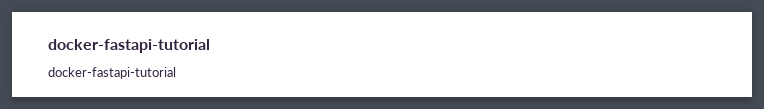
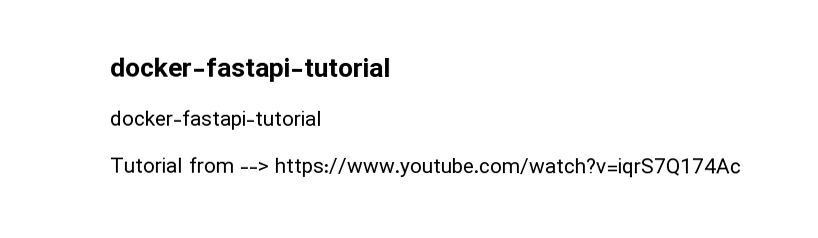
(176, 73) none -> [109,156,741,178] // Tutorial from --> https://www.youtube.com/watch?v=iqrS7Q174Ac

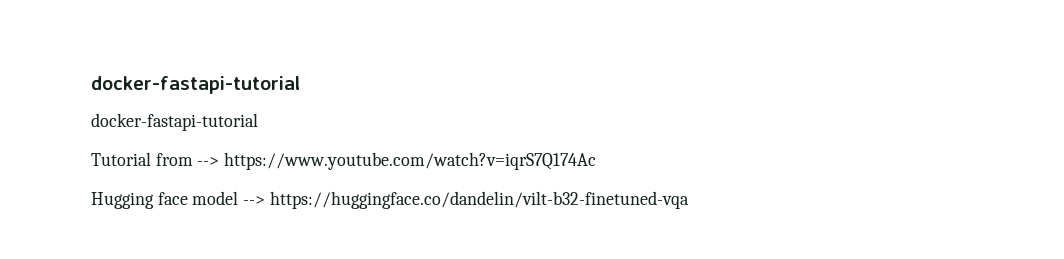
(741, 167) none -> [91,191,689,209] // Hugging face model --> https://huggingface.co/dandelin/vilt-b32-finetuned-vqa

